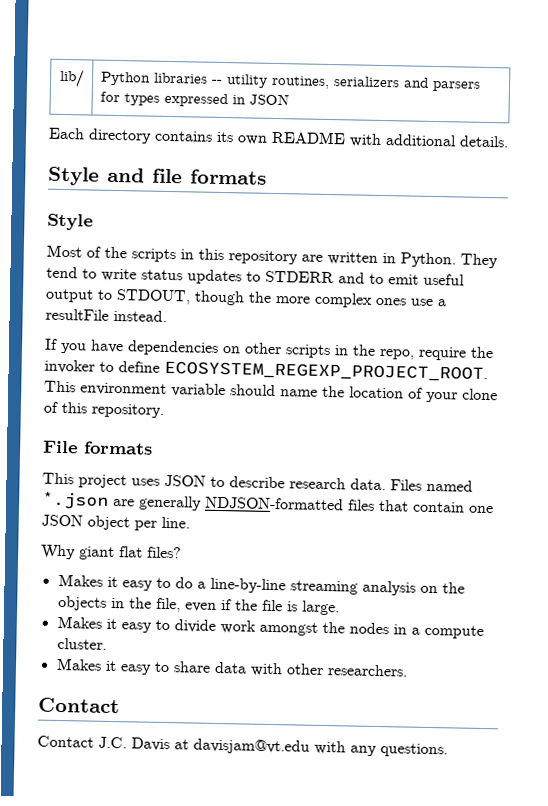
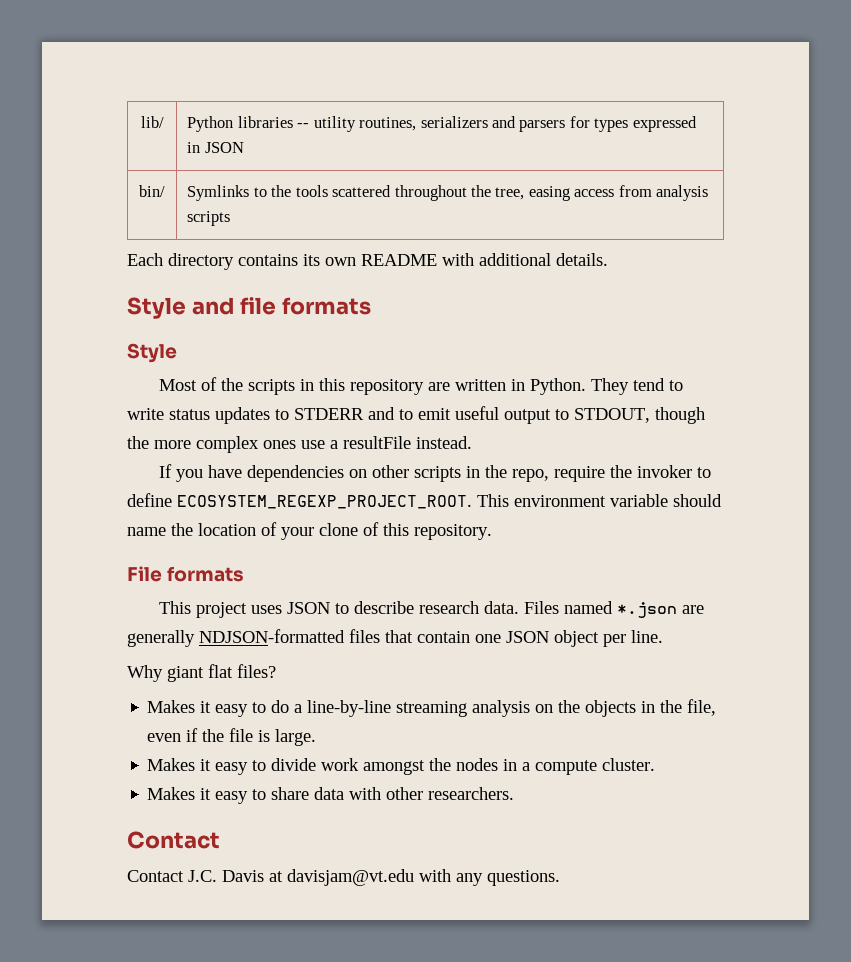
(289, 99) none -> [139,185,165,197] [187,185,709,201] [187,211,231,226] // bin/ | Symlinks to the tools scattered throughout the tree, easing access from analysis scripts

